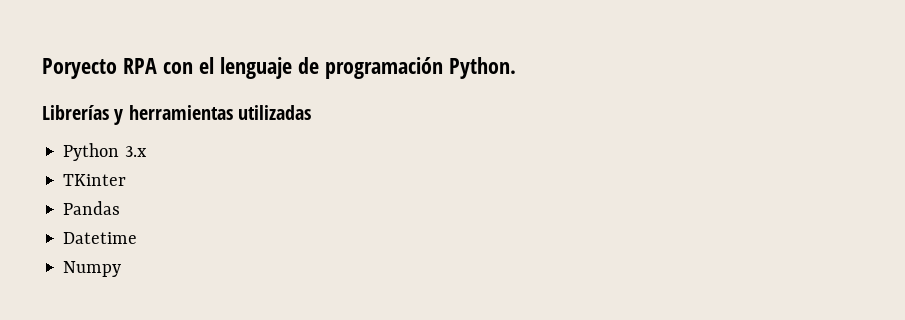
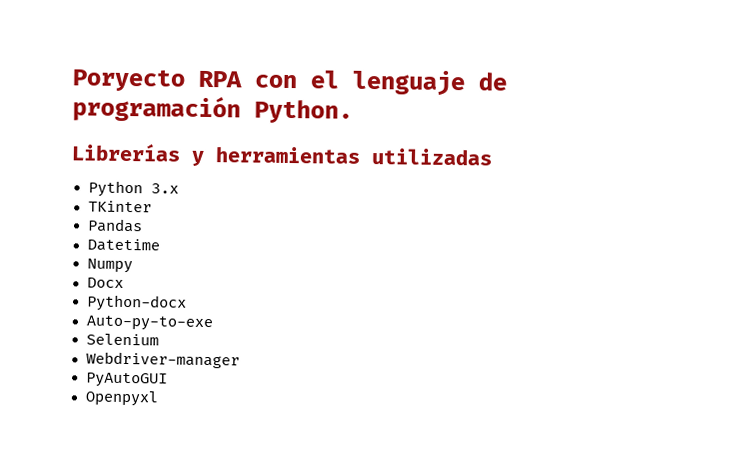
(122, 269) none -> [86,277,124,288] [85,294,187,312] [85,315,213,332] [85,333,159,346] [85,351,240,369] [85,372,168,388] [84,390,159,407] // Docx // Python-docx // Auto-py-to-exe // Selenium // Webdriver-manager // PyAutoGUI // Openpyxl

